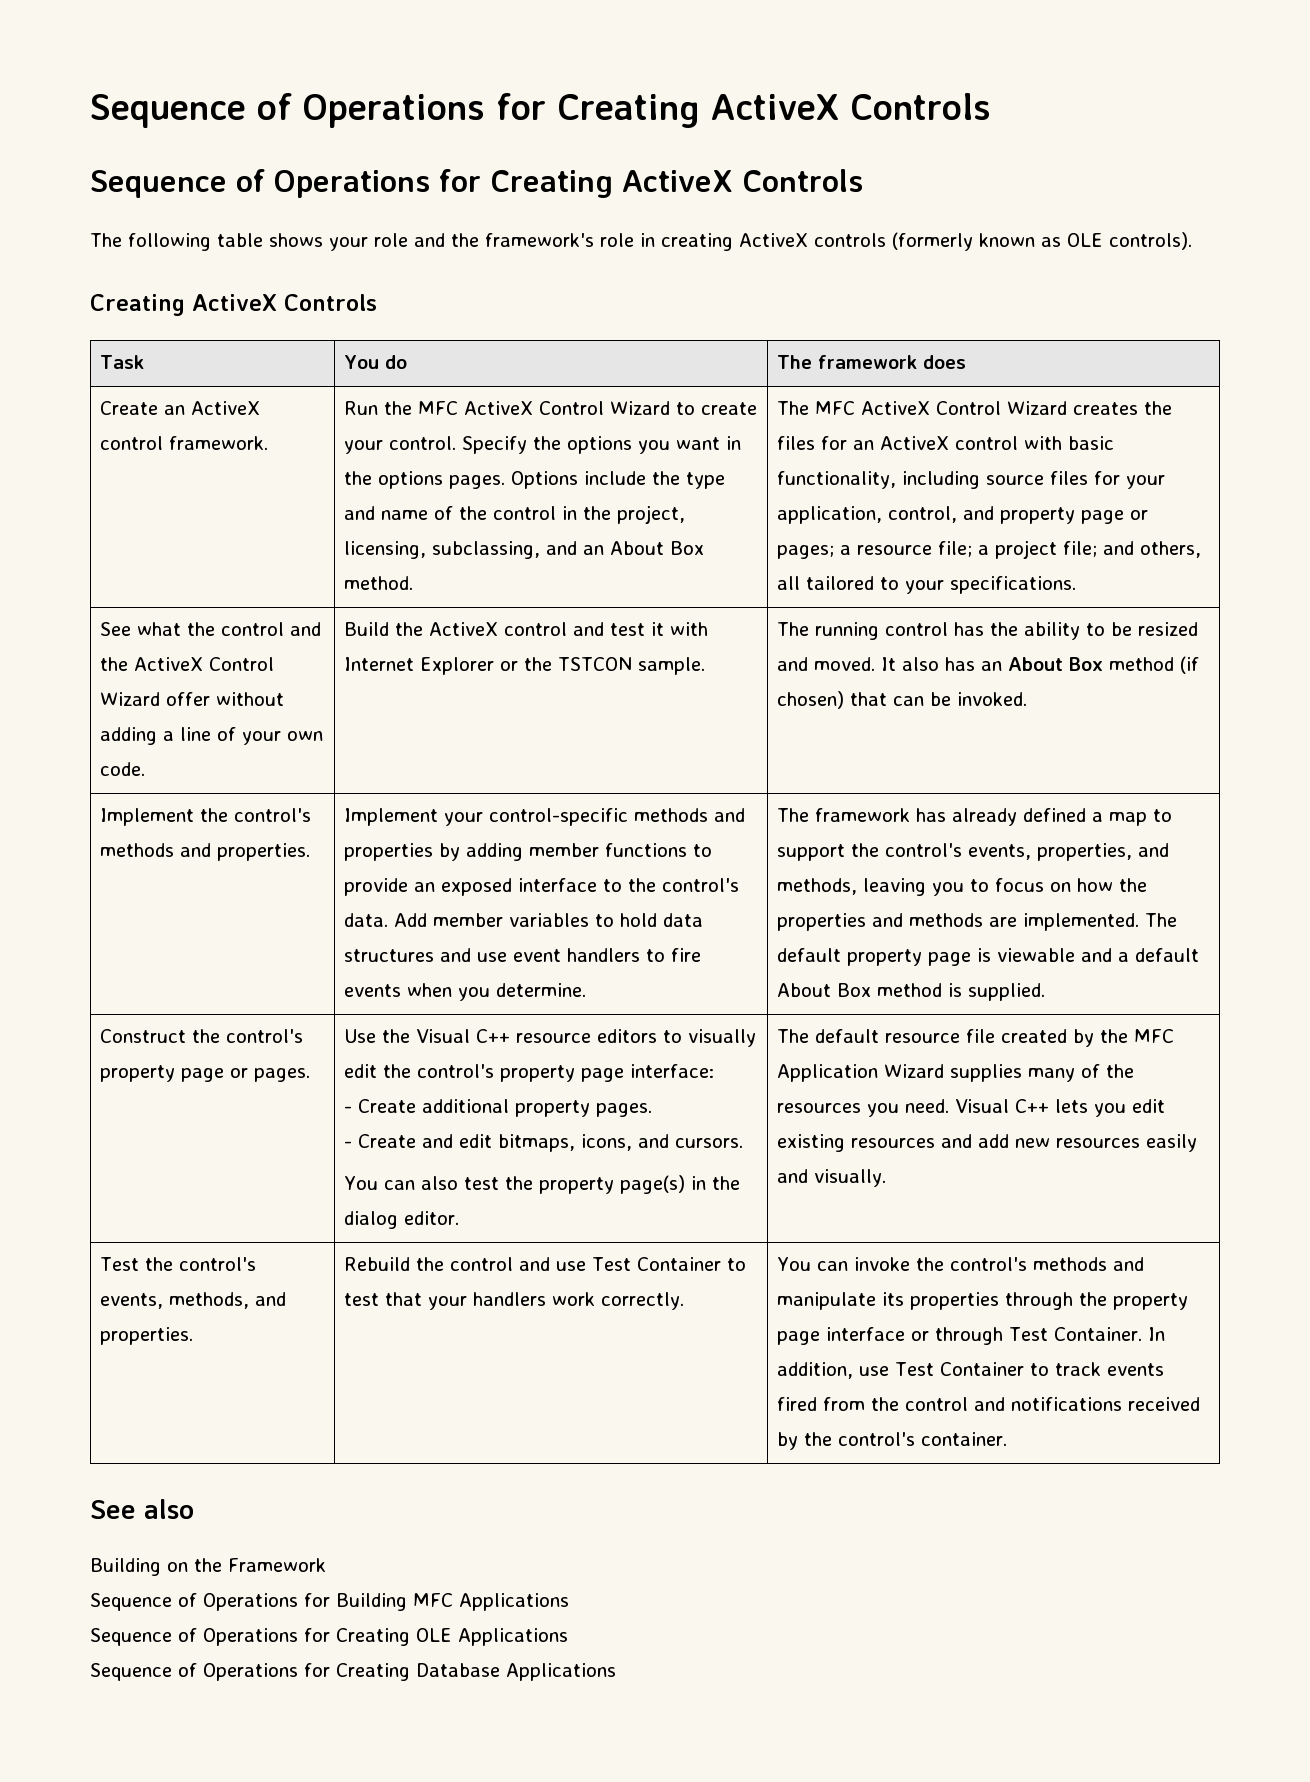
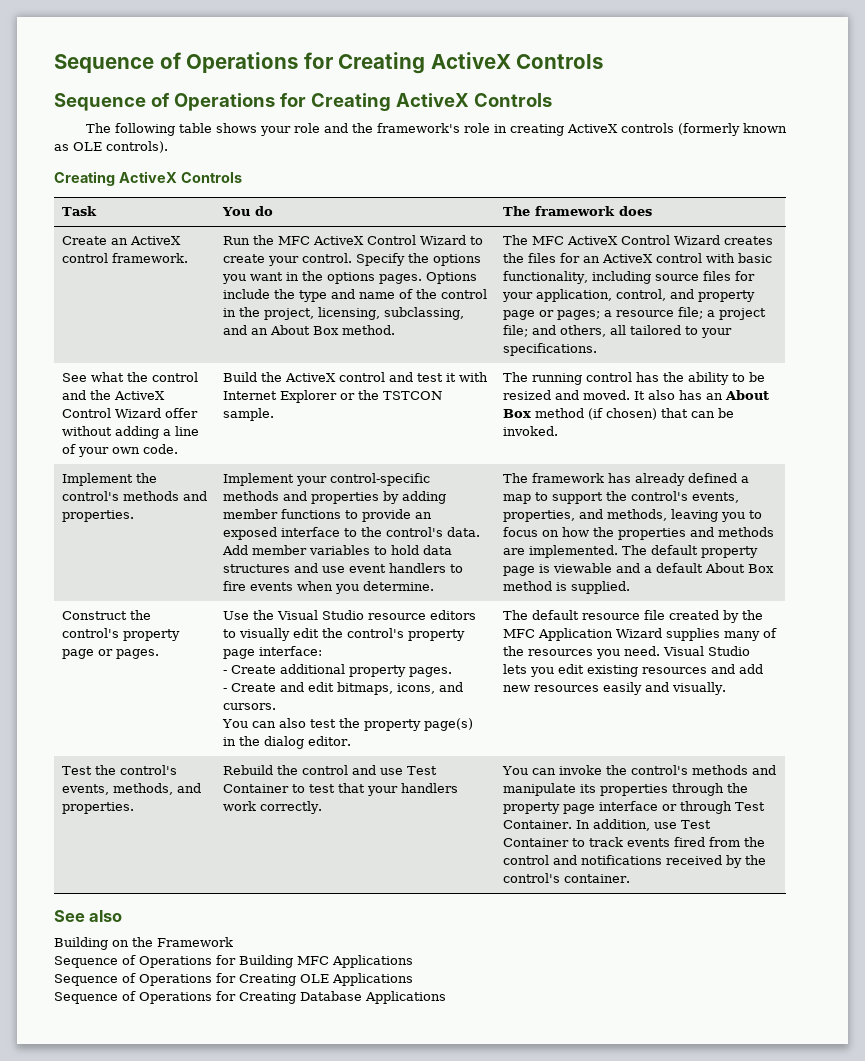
[476,1029,511,1043] C++ -> [322,610,365,620] Studio
[1015,1099,1050,1113] C++ -> [708,646,751,656] Studio

